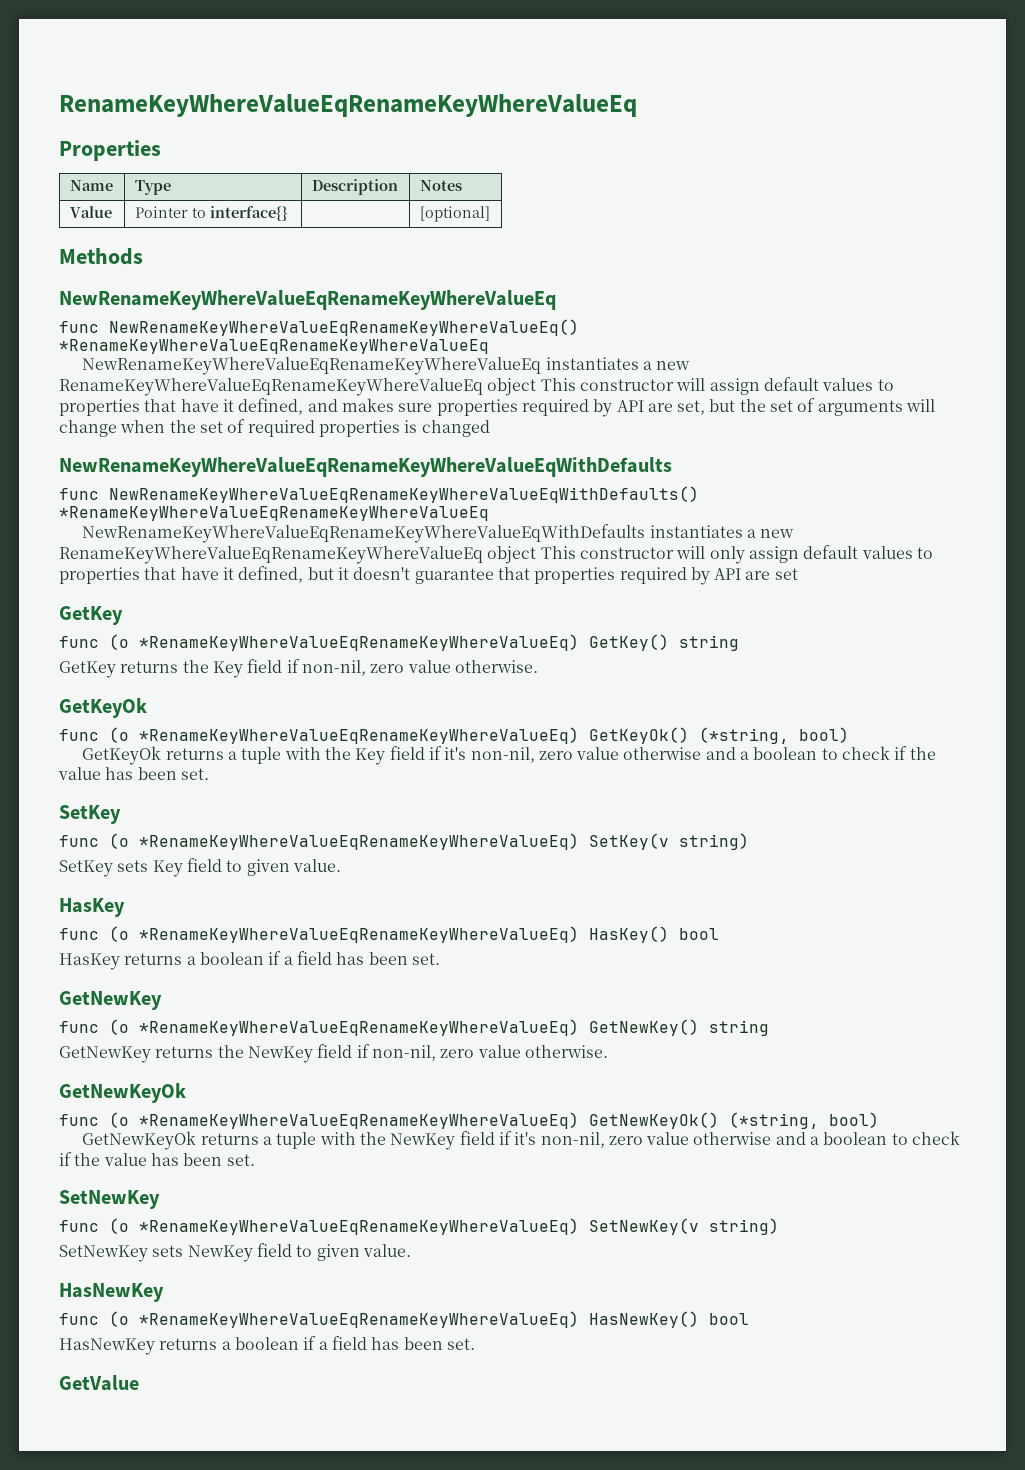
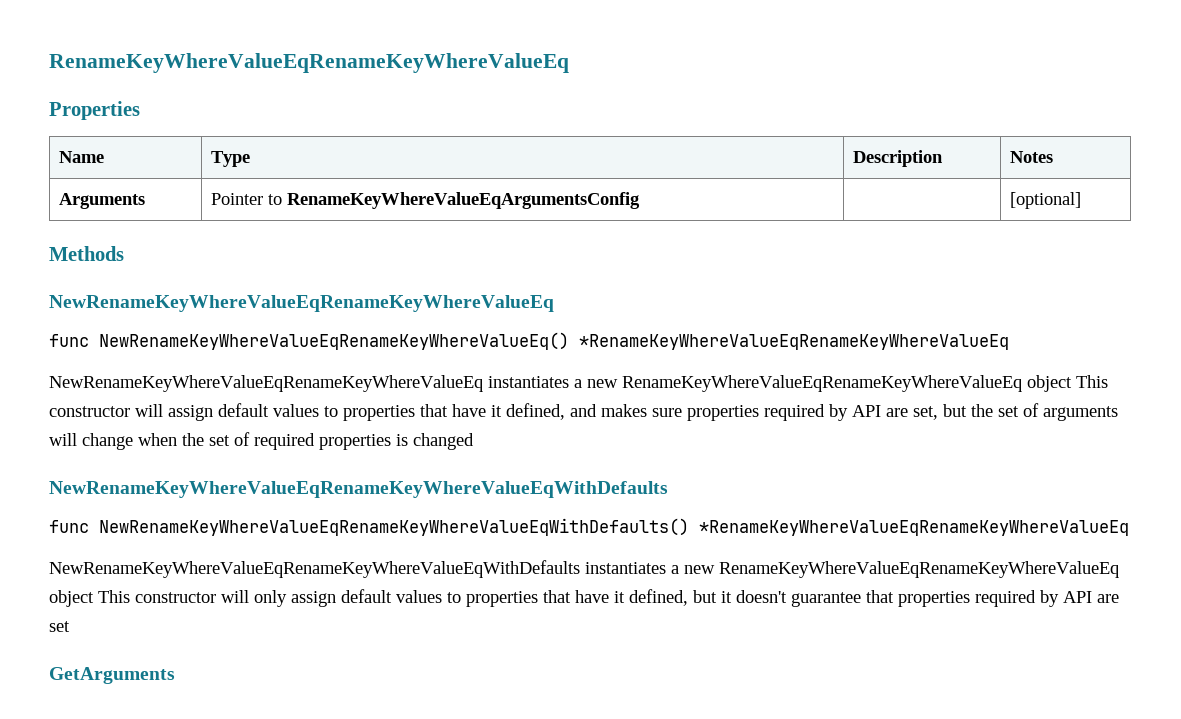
[69,206,112,218] Value -> [59,193,146,209] Arguments
[209,206,288,221] interface{} -> [287,192,641,209] RenameKeyWhereValueEqArgumentsConfig
[59,606,123,625] [59,634,739,651] [59,659,538,678] [59,698,147,718] [59,727,849,744] [82,746,936,765] [58,767,209,780] [59,805,121,824] [59,833,749,850] [59,858,341,877] [59,898,125,917] [59,926,719,943] [59,951,440,970] [59,991,162,1010] [59,1019,769,1036] [59,1044,608,1063] [59,1083,186,1103] [59,1112,879,1129] [82,1131,961,1150] [59,1152,255,1166] [59,1190,160,1209] [59,1218,779,1235] [59,1243,411,1262] [59,1283,164,1302] [59,1311,749,1328] [59,1336,475,1355] [59,1375,139,1391] GetKey // func (o *RenameKeyWhereValueEqRenameKeyWhereValueEq) GetKey() string // GetKey returns the Key field if non-nil, zero value otherwise. // GetKeyOk // func (o *RenameKeyWhereValueEqRenameKeyWhereValueEq) GetKeyOk() (*string, bool) // GetKeyOk returns a tuple with the Key field if it's non-nil, zero value otherwise and a boolean to check if the value has been set. // SetKey // func (o *RenameKeyWhereValueEqRenameKeyWhereValueEq) SetKey(v string) // SetKey sets Key field to given value. // HasKey // func (o *RenameKeyWhereValueEqRenameKeyWhereValueEq) HasKey() bool // HasKey returns a boolean if a field has been set. // GetNewKey // func (o *RenameKeyWhereValueEqRenameKeyWhereValueEq) GetNewKey() string // GetNewKey returns the NewKey field if non-nil, zero value otherwise. // GetNewKeyOk // func (o *RenameKeyWhereValueEqRenameKeyWhereValueEq) GetNewKeyOk() (*string, bool) // GetNewKeyOk returns a tuple with the NewKey field if it's non-nil, zero value otherwise and a boolean to check if the value has been set. // SetNewKey // func (o *RenameKeyWhereValueEqRenameKeyWhereValueEq) SetNewKey(v string) // SetNewKey sets NewKey field to given value. // HasNewKey // func (o *RenameKeyWhereValueEqRenameKeyWhereValueEq) HasNewKey() bool // HasNewKey returns a boolean if a field has been set. // GetValue -> [49,667,175,684] GetArguments

